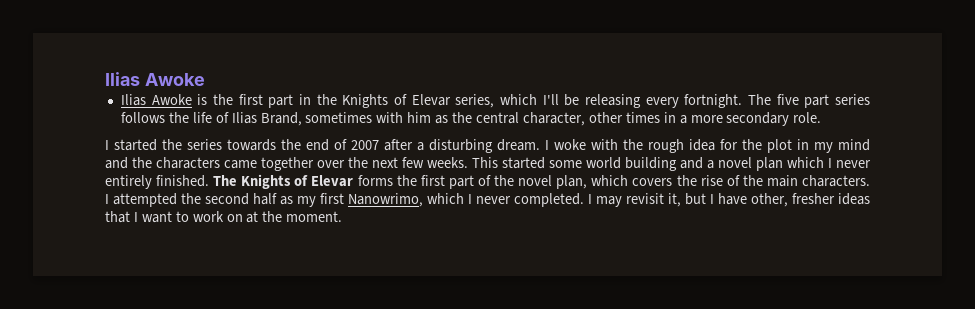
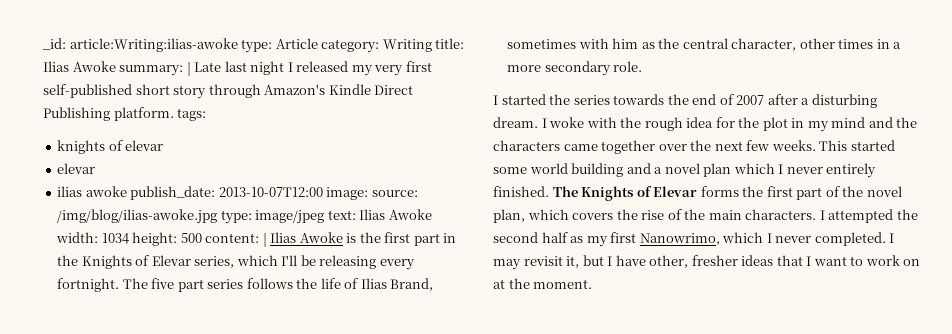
[105,72,205,86] Ilias Awoke // -> [42,38,465,53] [43,61,432,76] [43,84,414,99] [43,107,207,121] [57,140,164,154] [57,163,96,174] [57,186,418,200] [57,209,432,224] [56,232,267,247] _id: article:Writing:ilias-awoke type: Article category: Writing title: Ilias Awoke summary: | Late last night I released my very first self-published short story through Amazon's Kindle Direct Publishing platform. tags: // knights of elevar // elevar // ilias awoke publish_date: 2013-10-07T12:00 image: source: /img/blog/ilias-awoke.jpg type: image/jpeg text: Ilias Awoke width: 1034 height: 500 content: |

